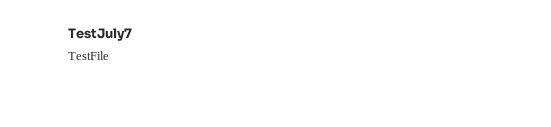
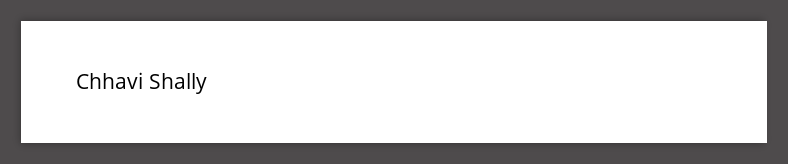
[68,28,132,41] [68,51,109,60] TestJuly7 // TestFile -> [76,72,207,94] Chhavi Shally

